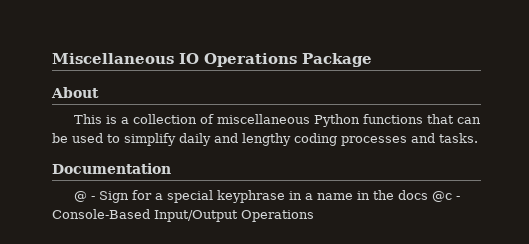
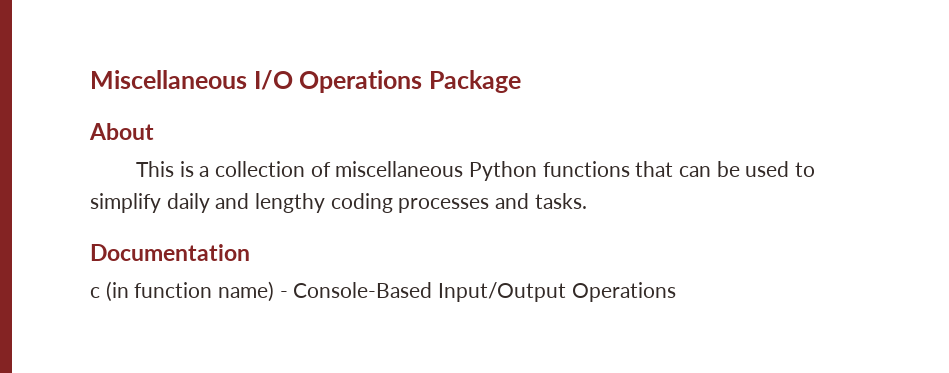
[179,53,199,64] IO -> [253,70,293,90] I/O
[74,190,453,203] @ - Sign for a special keyphrase in a name in the docs @c -> [90,281,275,302] c (in function name)

